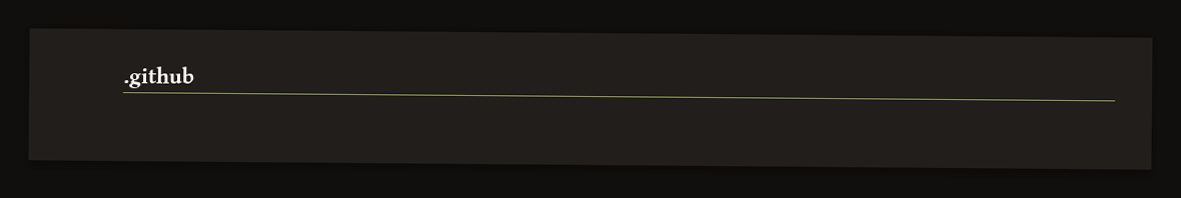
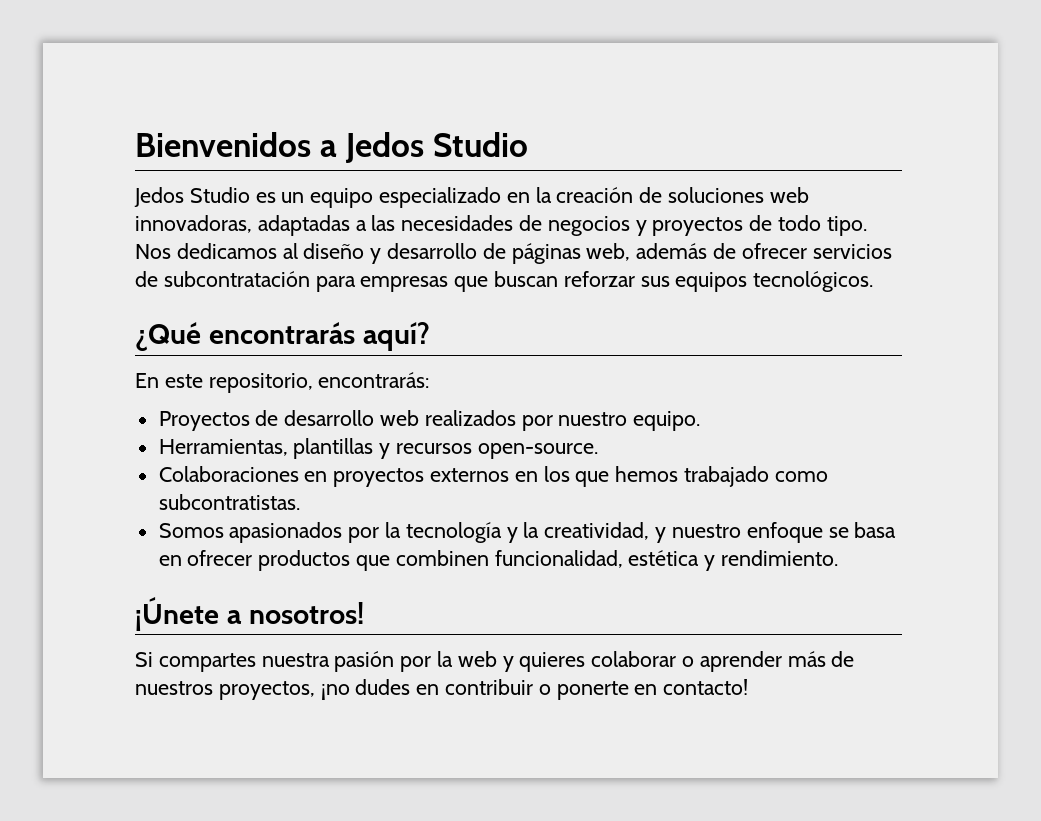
[123,66,195,89] .github -> [135,132,529,163] [134,187,809,208] [135,215,867,236] [135,243,892,264] [135,271,874,292] [135,322,430,351] [135,372,430,393] [158,410,701,431] [158,438,598,459] [158,466,828,487] [158,494,300,510] [158,522,897,543] [158,550,839,571] [135,597,364,631] [135,651,855,672] [135,679,749,700] Bienvenidos a Jedos Studio // Jedos Studio es un equipo especializado en la creación de soluciones web innovadoras, adaptadas a las necesidades de negocios y proyectos de todo tipo. Nos dedicamos al diseño y desarrollo de páginas web, además de ofrecer servicios de subcontratación para empresas que buscan reforzar sus equipos tecnológicos. // ¿Qué encontrarás aquí? // En este repositorio, encontrarás: // Proyectos de desarrollo web realizados por nuestro equipo. // Herramientas, plantillas y recursos open-source. // Colaboraciones en proyectos externos en los que hemos trabajado como subcontratistas. // Somos apasionados por la tecnología y la creatividad, y nuestro enfoque se basa en ofrecer productos que combinen funcionalidad, estética y rendimiento. // ¡Únete a nosotros! // Si compartes nuestra pasión por la web y quieres colaborar o aprender más de nuestros proyectos, ¡no dudes en contribuir o ponerte en contacto!

